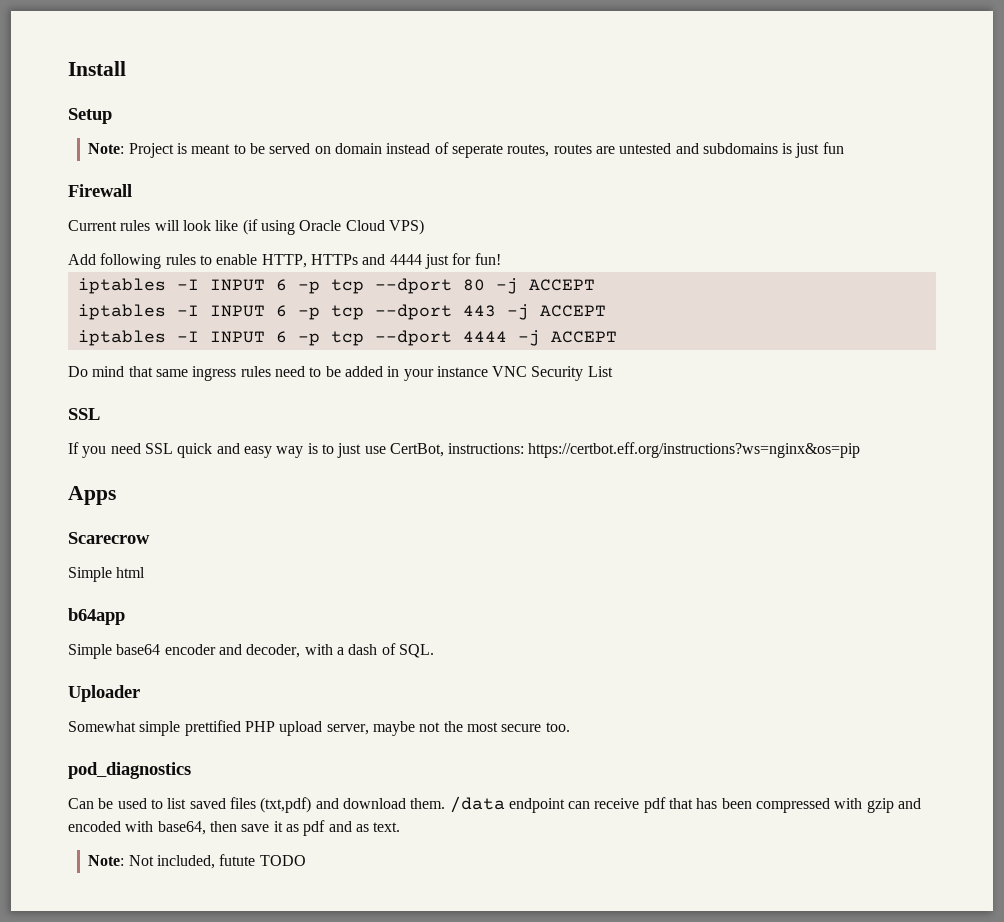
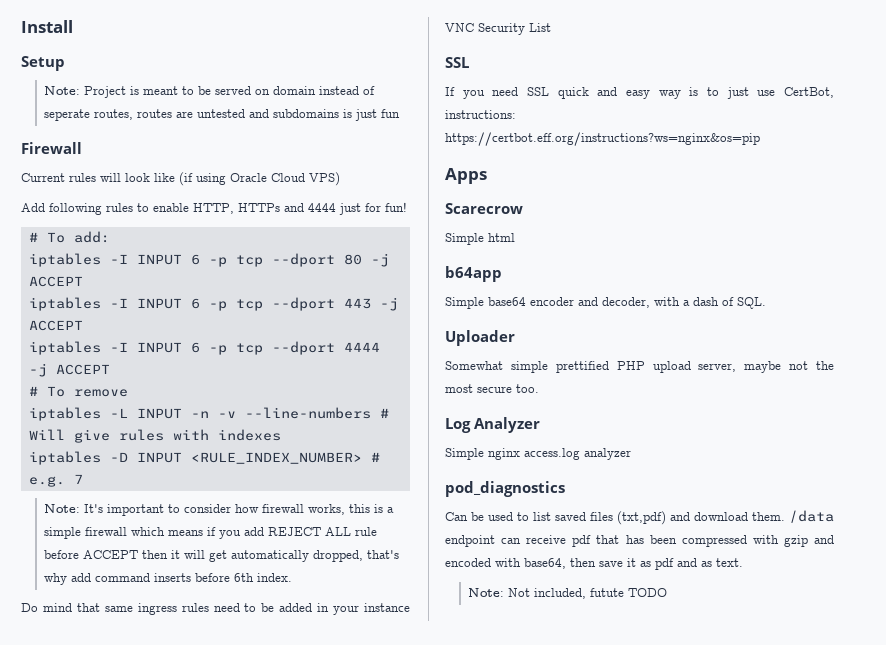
(501, 259) none -> [28,231,110,243] // # To add:
(617, 337) none -> [28,386,128,397] [28,407,389,421] [28,429,281,443] [28,451,380,465] [28,474,83,487] [44,504,395,516] [44,527,378,539] [44,550,400,562] [44,573,293,585] // # To remove // iptables -L INPUT -n -v --line-numbers # Will give rules with indexes // iptables -D INPUT <RULE_INDEX_NUMBER> # e.g. 7 // Note: It's important to consider how firewall works, this is a simple firewall which means if you add REJECT ALL rule before ACCEPT then it will get automatically dropped, that's why add command inserts before 6th index.
(570, 727) none -> [445,417,540,433] [445,448,631,460] // Log Analyzer // Simple nginx access.log analyzer

